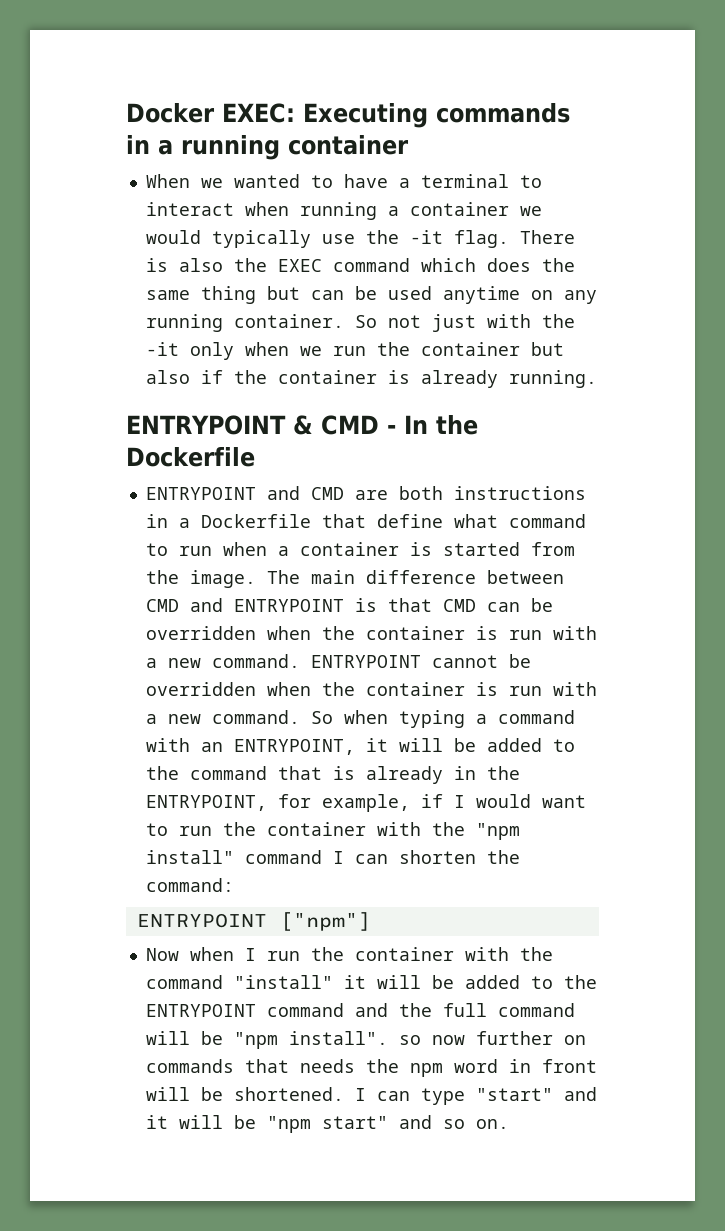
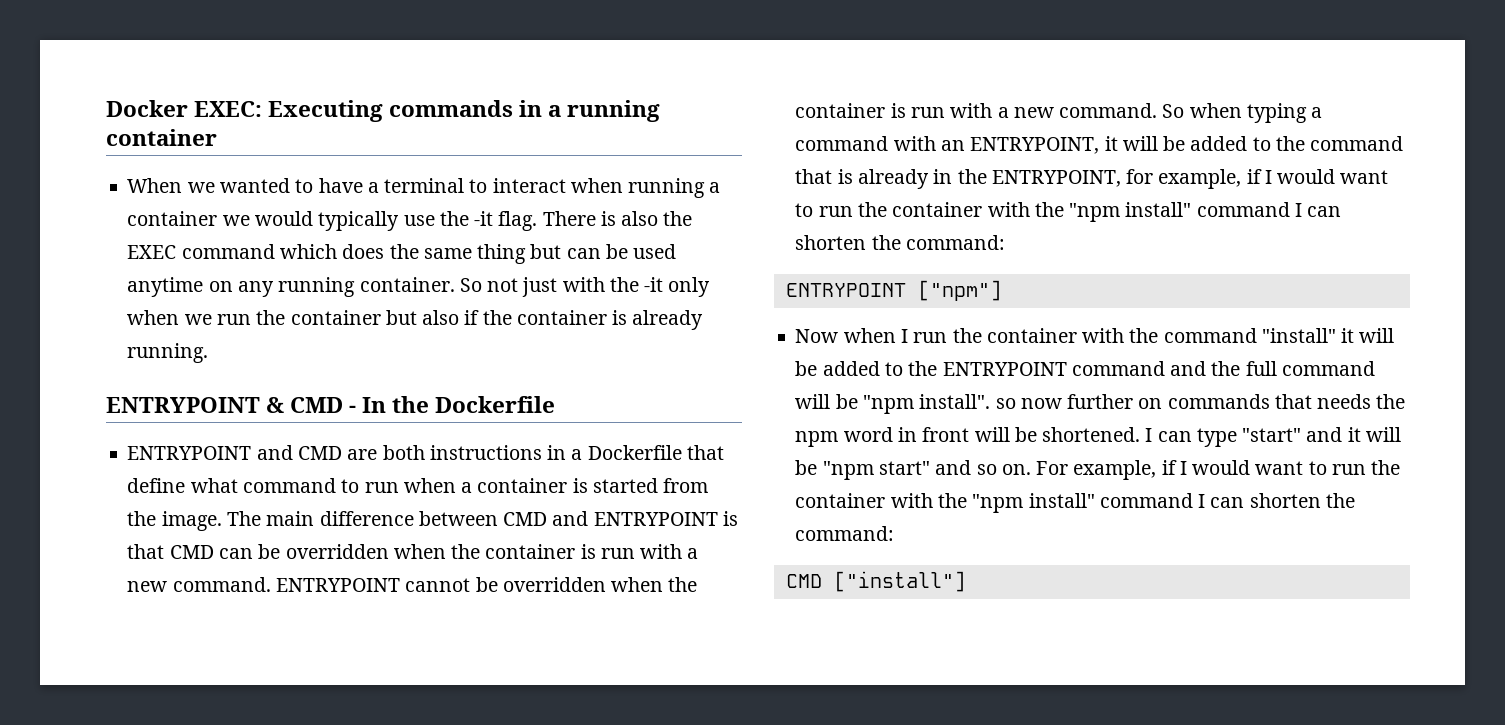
(509, 1124) none -> [1036,460,1401,480] [795,493,1355,513] [795,526,895,541] [785,571,966,592] For example, if I would want to run the container with the "npm install" command I can shorten the command: // CMD ["install"]

